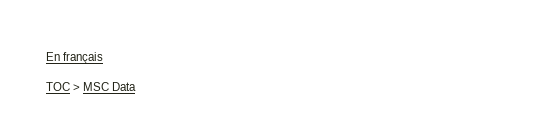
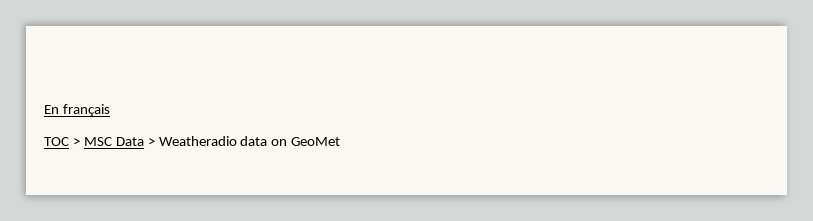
(137, 86) none -> [147,136,341,146] > Weatheradio data on GeoMet

